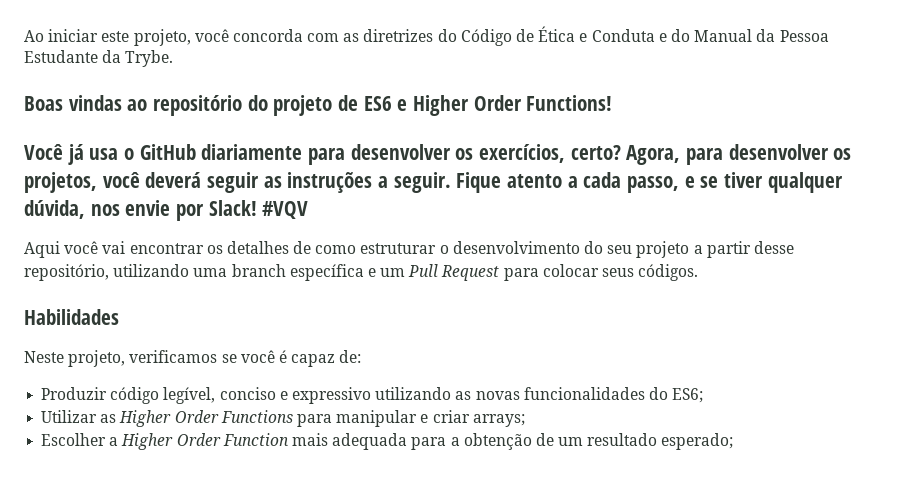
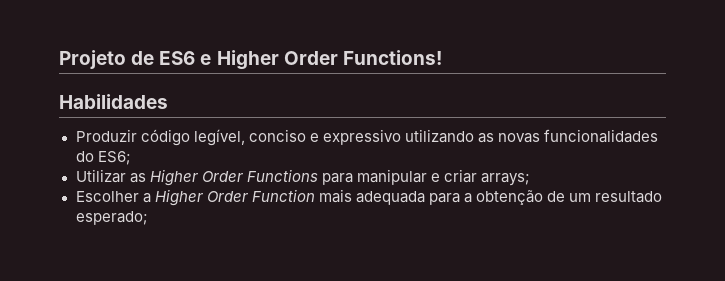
[24,26,829,46] [24,50,174,67] [24,95,333,116] Ao iniciar este projeto, você concorda com as diretrizes do Código de Ética e Conduta e do Manual da Pessoa Estudante da Trybe. // Boas vindas ao repositório do projeto -> [59,50,126,69] Projeto
[24,144,852,165] [24,172,843,193] [24,200,309,221] [24,241,794,258] [24,264,699,281] [24,309,119,325] [24,350,362,367] Você já usa o GitHub diariamente para desenvolver os exercícios, certo? Agora, para desenvolver os projetos, você deverá seguir as instruções a seguir. Fique atento a cada passo, e se tiver qualquer dúvida, nos envie por Slack! #VQV // Aqui você vai encontrar os detalhes de como estruturar o desenvolvimento do seu projeto a partir desse repositório, utilizando uma branch específica e um Pull Request para colocar seus códigos. // Habilidades // Neste projeto, verificamos se você é capaz de: -> [59,94,168,109] Habilidades

